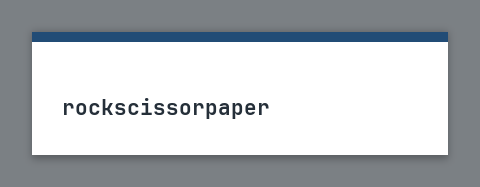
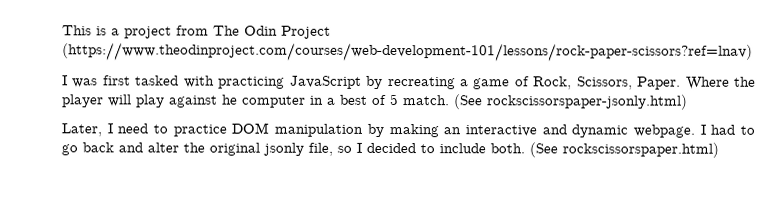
[62,98,270,119] rockscissorpaper -> [62,25,331,39] [62,42,753,62] [62,75,756,90] [61,94,688,110] [61,122,755,138] [61,142,719,158] This is a project from The Odin Project (https://www.theodinproject.com/courses/web-development-101/lessons/rock-paper-scissors?ref=lnav) // I was first tasked with practicing JavaScript by recreating a game of Rock, Scissors, Paper. Where the player will play against he computer in a best of 5 match. (See rockscissorspaper-jsonly.html) // Later, I need to practice DOM manipulation by making an interactive and dynamic webpage. I had to go back and alter the original jsonly file, so I decided to include both. (See rockscissorspaper.html)

